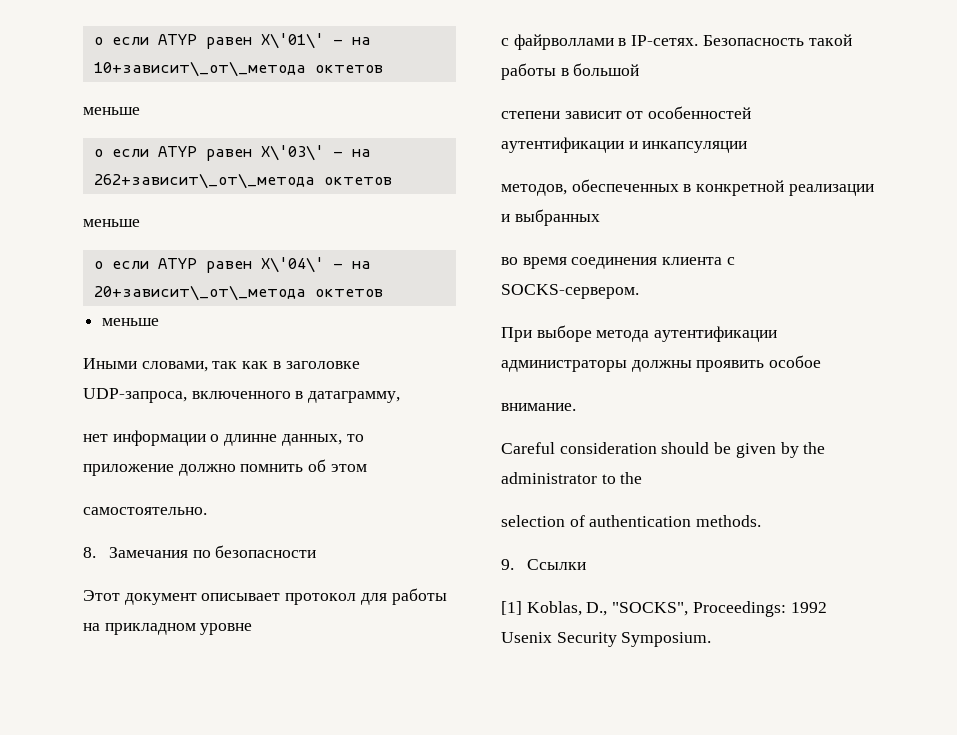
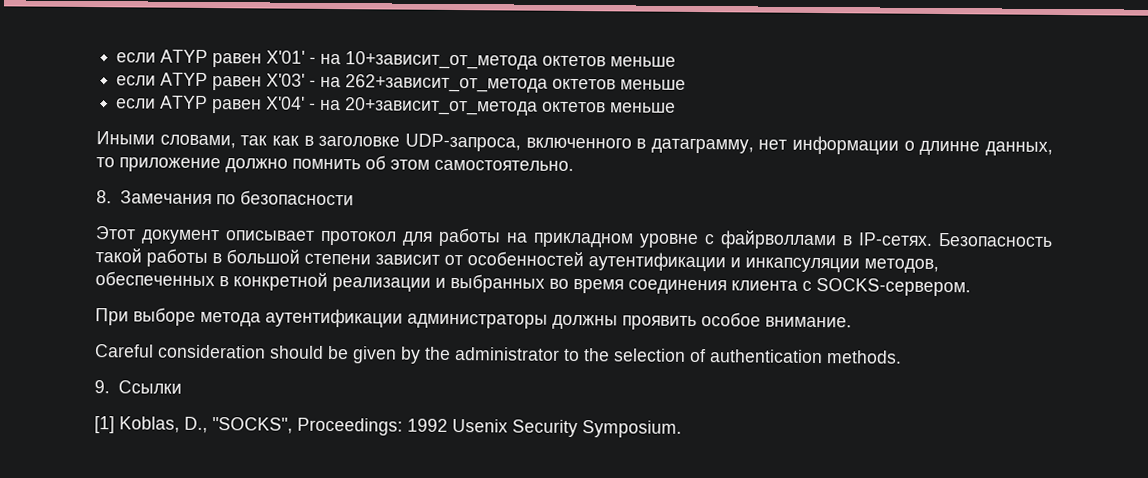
[93,33,371,49] [93,61,383,77] [83,107,140,115] [93,145,371,161] [93,173,392,189] [83,219,140,227] [93,257,371,273] [93,285,383,301] o если ATYP равен X\'01\' - на 10+зависит\_от\_метода октетов // меньше // o если ATYP равен X\'03\' - на 262+зависит\_от\_метода октетов // меньше // o если ATYP равен X\'04\' - на 20+зависит\_от\_метода октетов // -> [116,49,677,70] [116,72,687,93] [116,95,607,116] если ATYP равен X'01' - на 10+зависит_от_метода октетов меньше // если ATYP равен X'03' - на 262+зависит_от_метода октетов меньше // если ATYP равен X'04' - на 20+зависит_от_метода октетов
(401, 397) // -> (754, 146) none
(367, 468) // -> (430, 164) none
(253, 629) // -> (699, 241) none
(640, 69) // -> (300, 256) none
(748, 147) // -> (860, 265) none
(600, 217) // -> (545, 283) none
(822, 361) // -> (761, 319) none
(643, 478) // -> (610, 355) none

